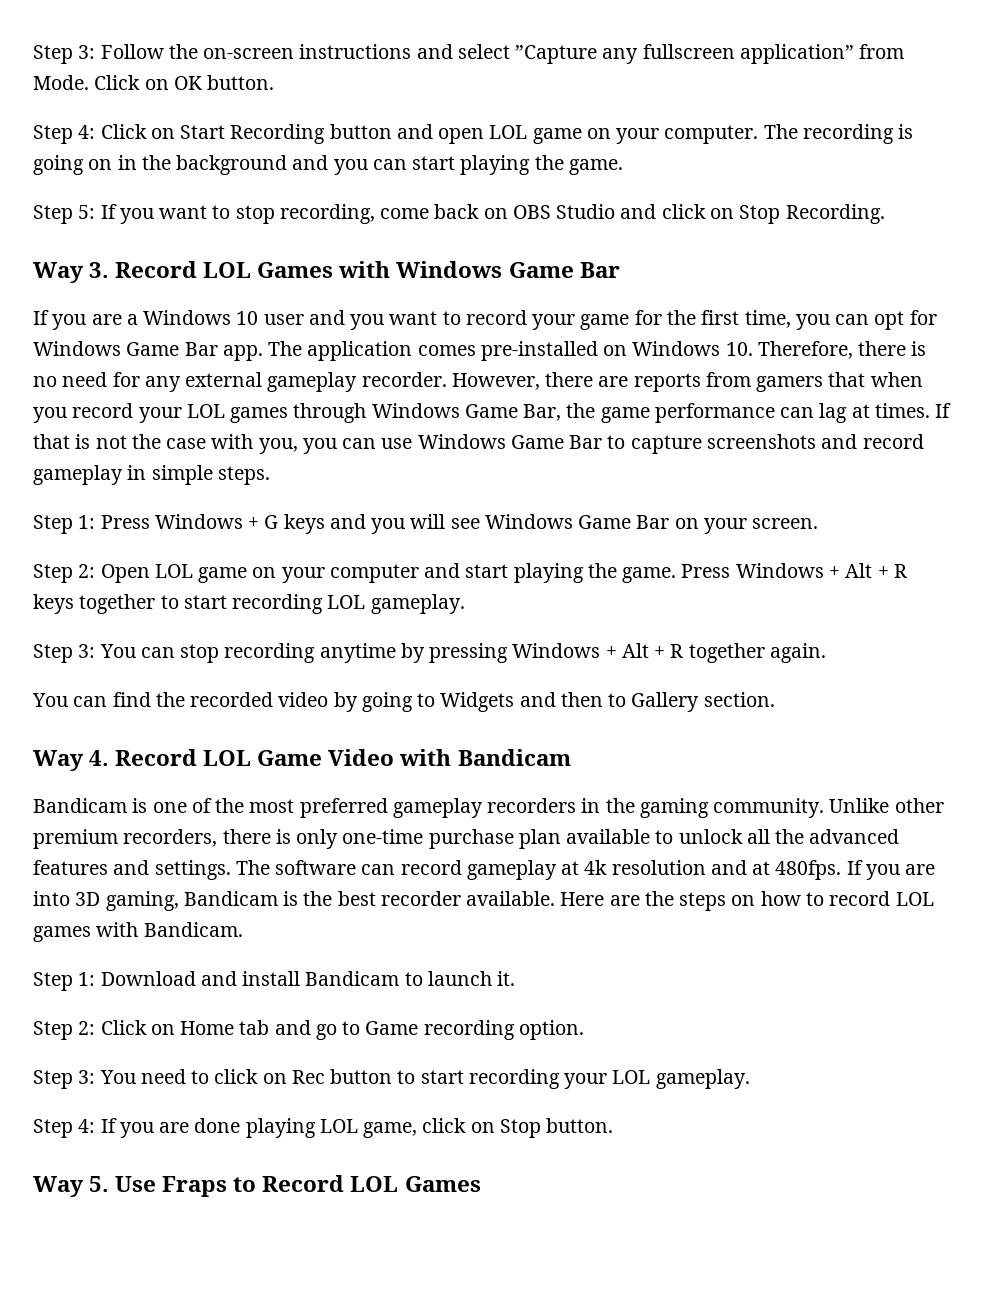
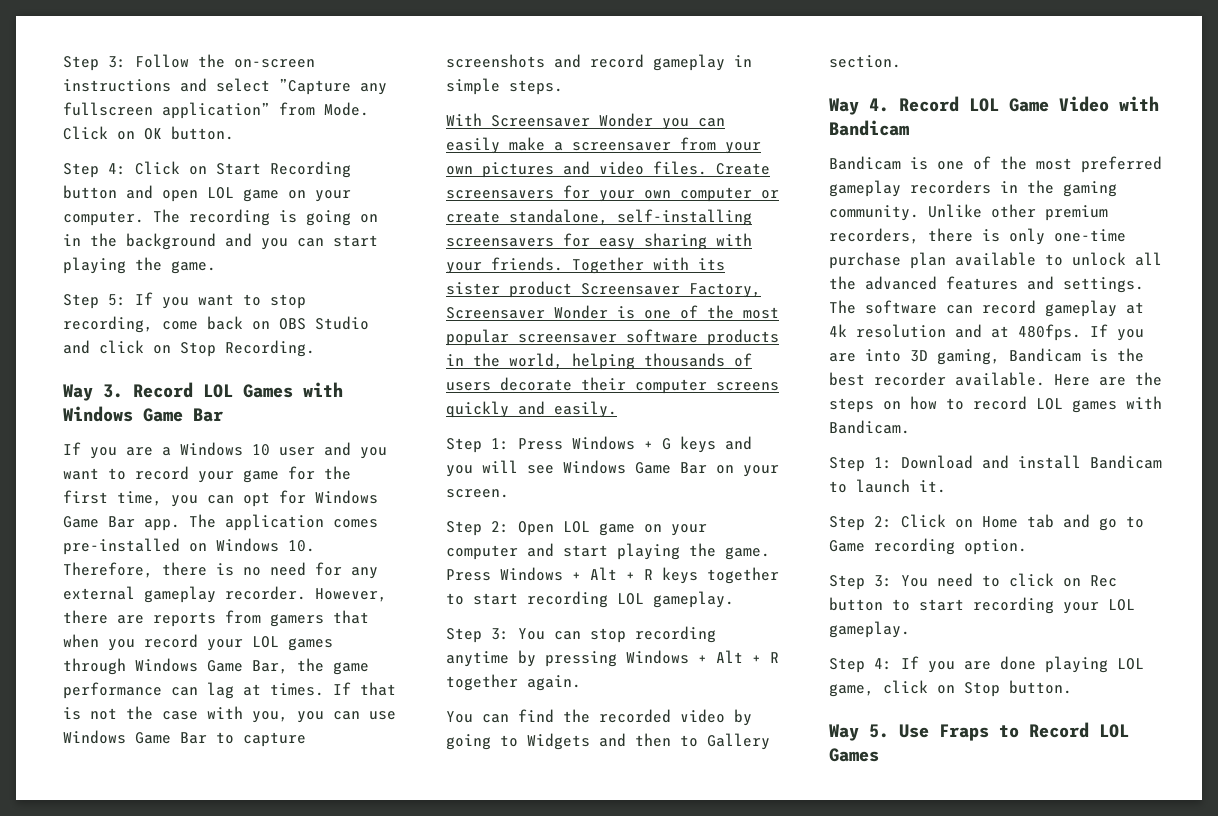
(270, 475) none -> [446,113,725,130] [446,137,761,154] [446,161,770,178] [446,185,779,202] [446,209,752,226] [446,233,752,250] [446,257,725,274] [446,281,761,298] [446,305,779,319] [446,329,779,346] [446,353,752,370] [446,377,779,394] [446,401,617,418] // With Screensaver Wonder you can easily make a screensaver from your own pictures and video files. Create screensavers for your own computer or create standalone, self-installing screensavers for easy sharing with your friends. Together with its sister product Screensaver Factory, Screensaver Wonder is one of the most popular screensaver software products in the world, helping thousands of users decorate their computer screens quickly and easily.

